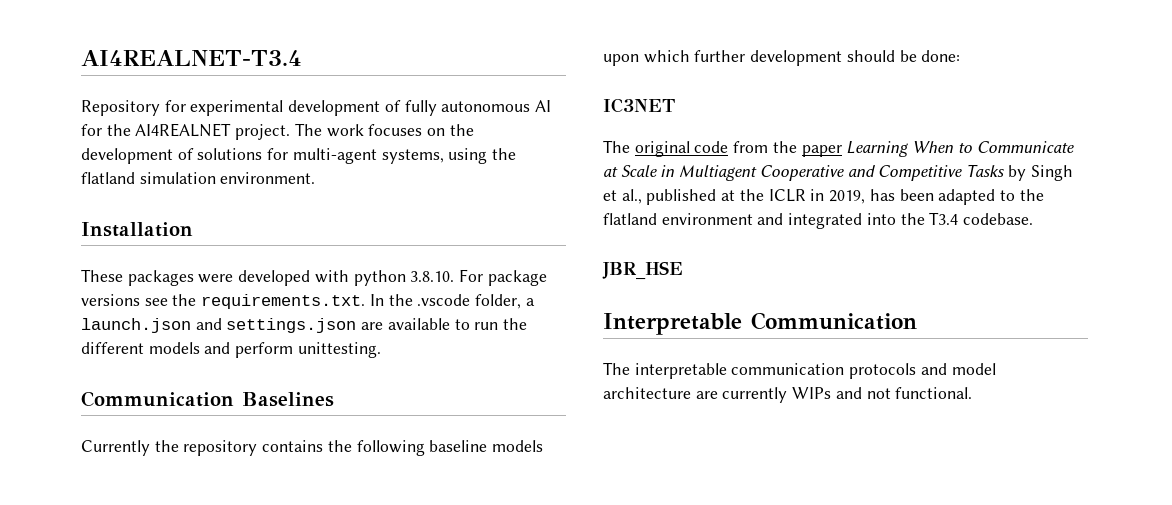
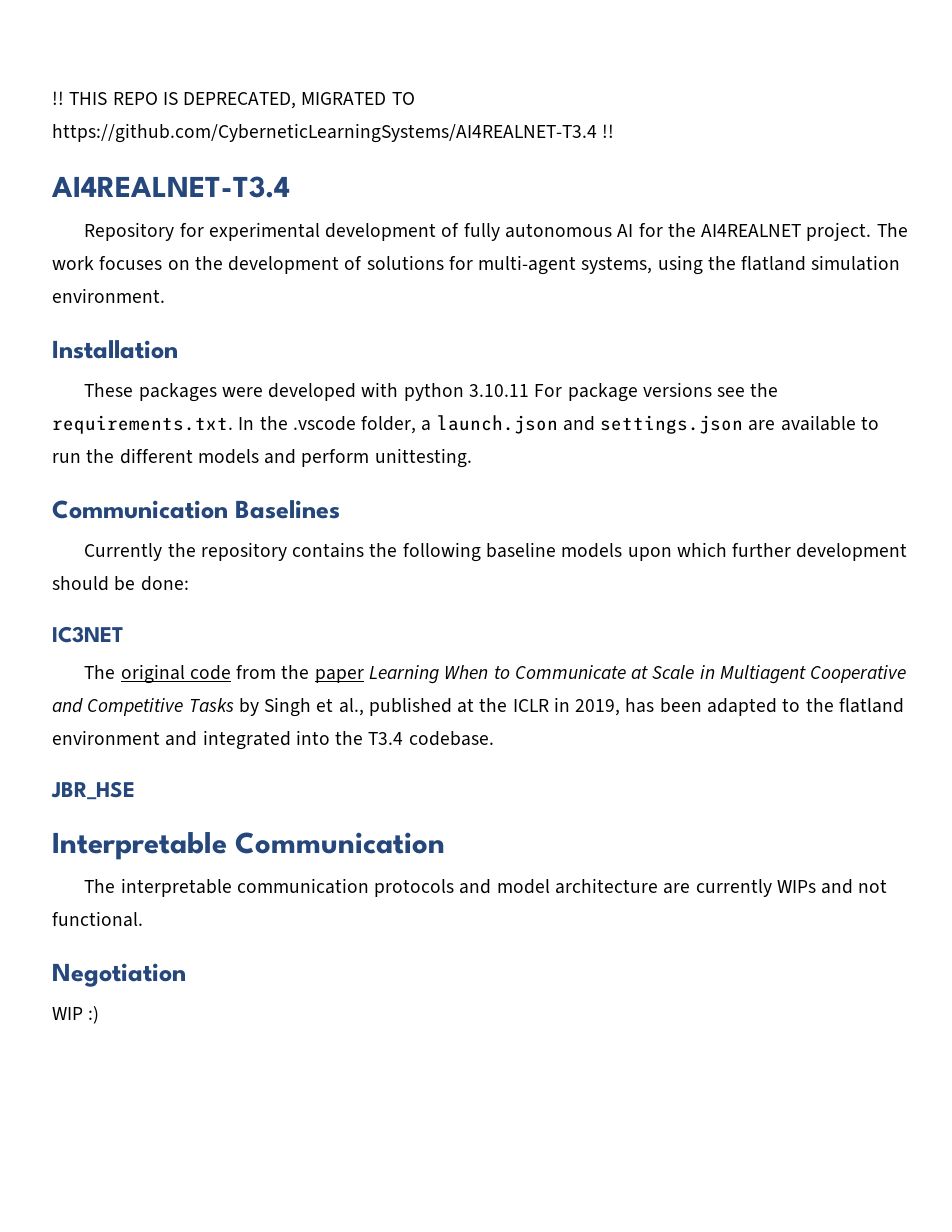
(81, 58) none -> [52,91,415,109] [52,123,615,143] !! THIS REPO IS DEPRECATED, MIGRATED TO https://github.com/CyberneticLearningSystems/AI4REALNET-T3.4 !! //
[410,271,455,282] 3.8.10. -> [468,384,529,397] 3.10.11
(973, 393) none -> [52,963,186,987] [52,1006,100,1024] // Negotiation // WIP :)

